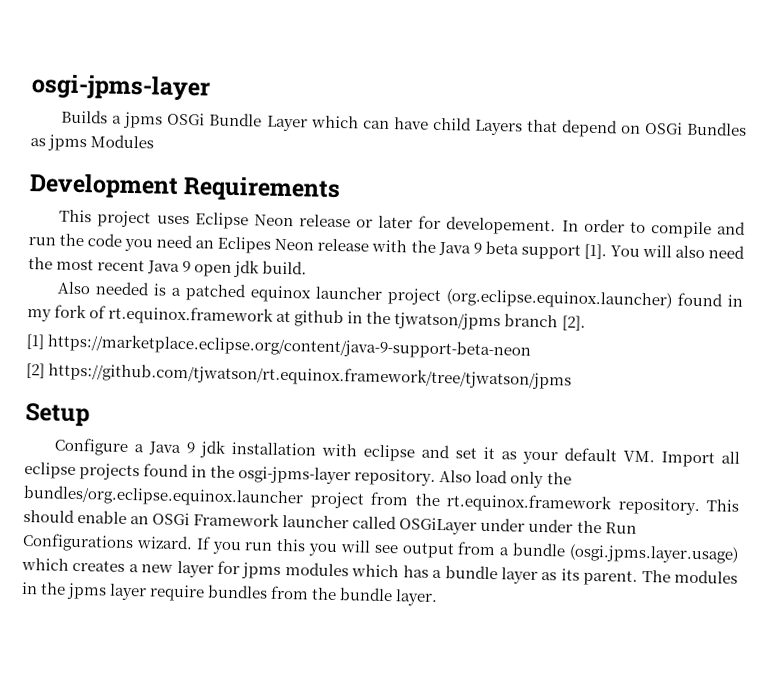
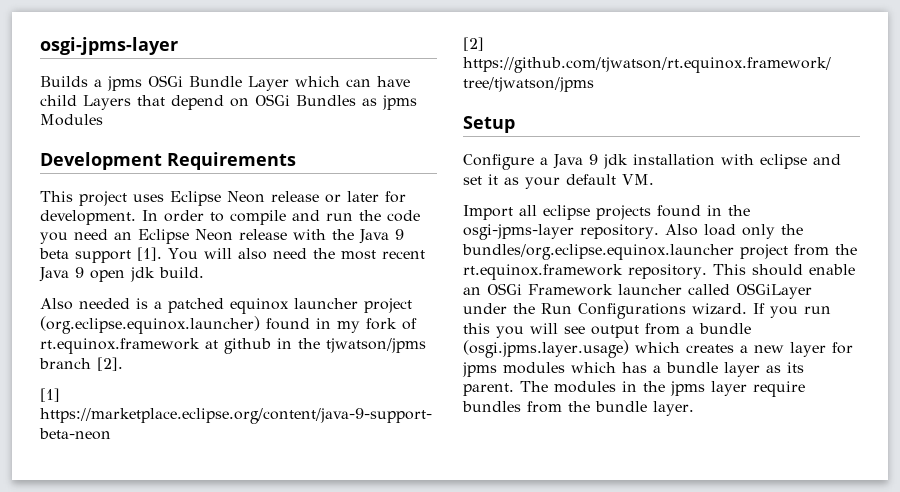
[446,216,557,236] developement. -> [40,210,136,225] development.
[217,236,272,254] Eclipes -> [138,229,189,244] Eclipse
(656, 456) none -> (654, 179) //
[528,518,574,533] under -> (507, 308) none

